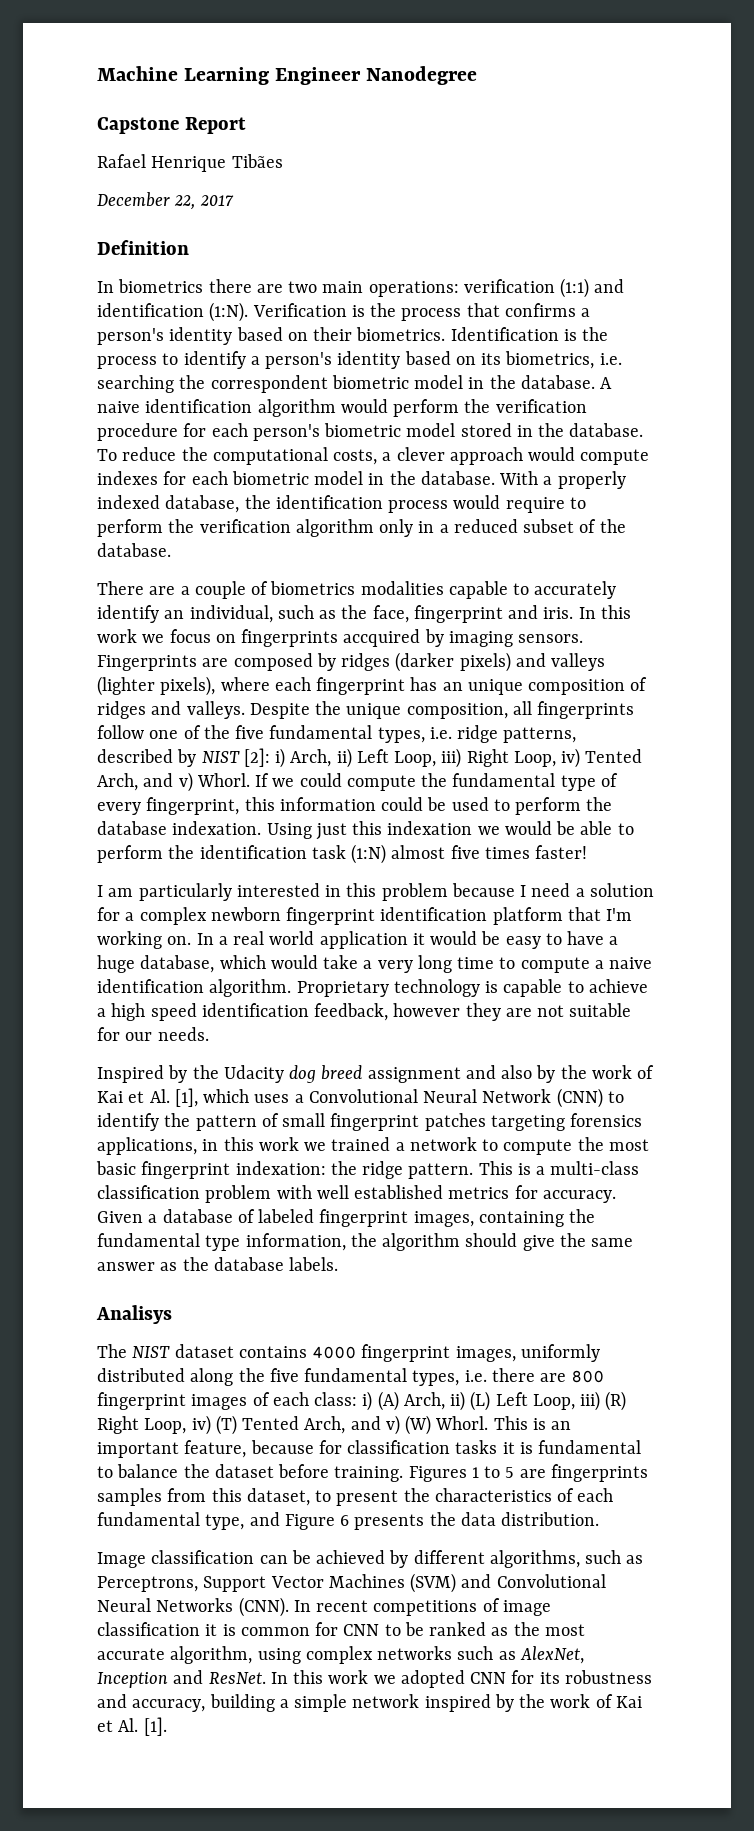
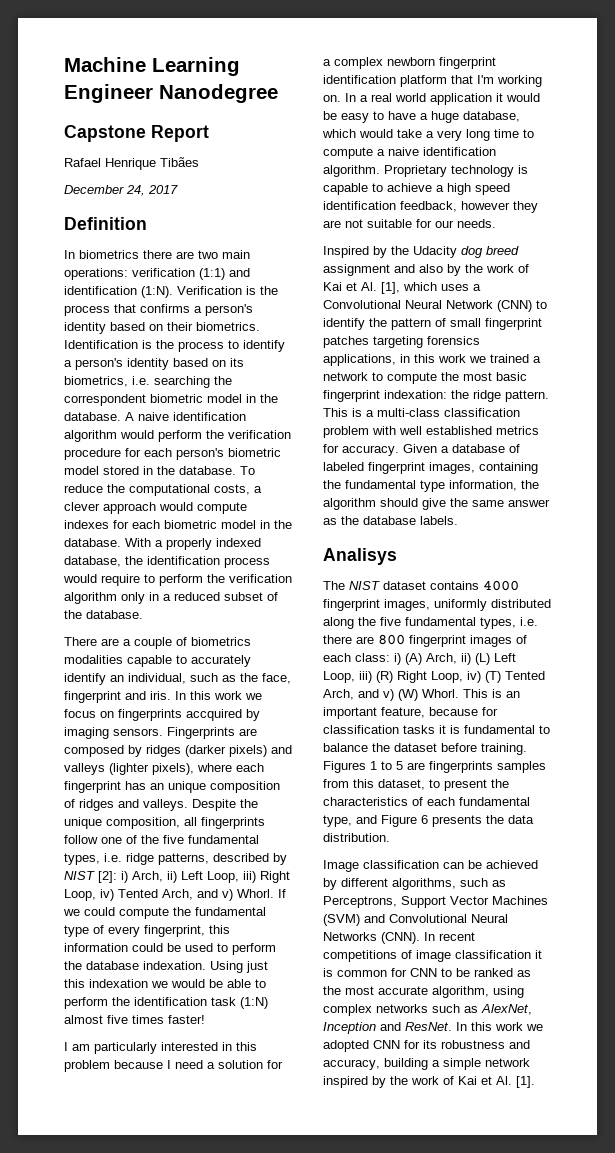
[174,195,196,210] 22, -> [126,185,145,196] 24,

